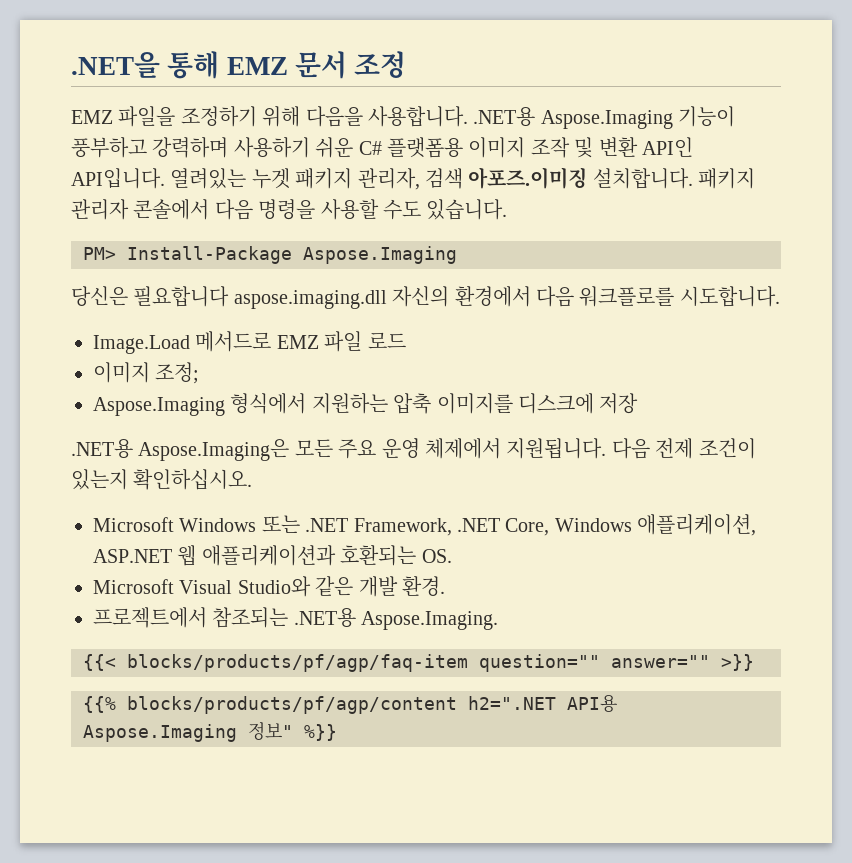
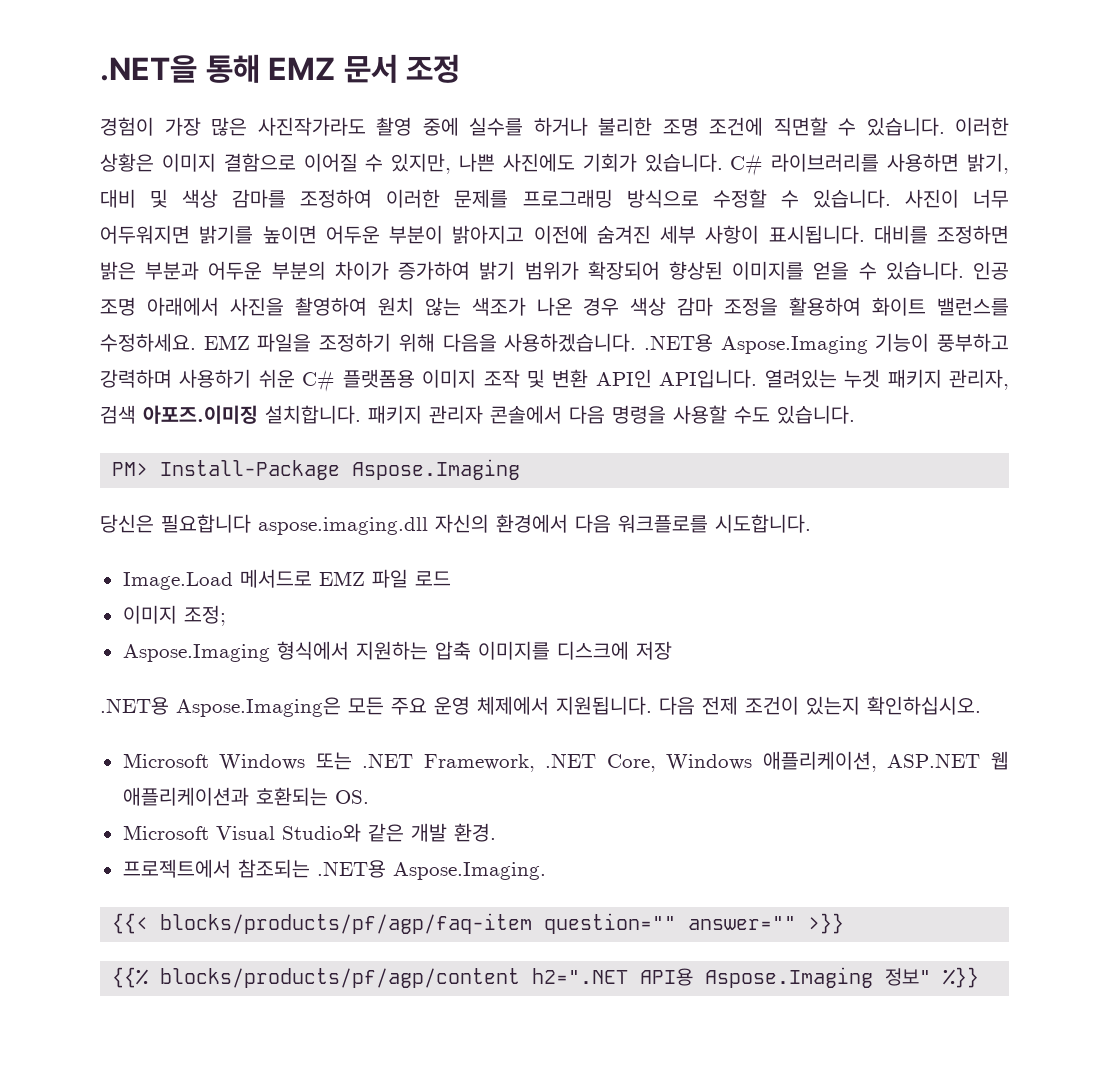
(407, 64) none -> [100,117,1009,136] [100,153,1009,176] [100,189,1010,208] [100,225,1009,244] [100,261,1009,280] [100,297,1010,316] [100,333,196,352] 경험이 가장 많은 사진작가라도 촬영 중에 실수를 하거나 불리한 조명 조건에 직면할 수 있습니다. 이러한 상황은 이미지 결함으로 이어질 수 있지만, 나쁜 사진에도 기회가 있습니다. C# 라이브러리를 사용하면 밝기, 대비 및 색상 감마를 조정하여 이러한 문제를 프로그래밍 방식으로 수정할 수 있습니다. 사진이 너무 어두워지면 밝기를 높이면 어두운 부분이 밝아지고 이전에 숨겨진 세부 사항이 표시됩니다. 대비를 조정하면 밝은 부분과 어두운 부분의 차이가 증가하여 밝기 범위가 확장되어 향상된 이미지를 얻을 수 있습니다. 인공 조명 아래에서 사진을 촬영하여 원치 않는 색조가 나온 경우 색상 감마 조정을 활용하여 화이트 밸런스를 수정하세요.
[368,106,468,127] 사용합니다. -> [504,333,637,352] 사용하겠습니다.

